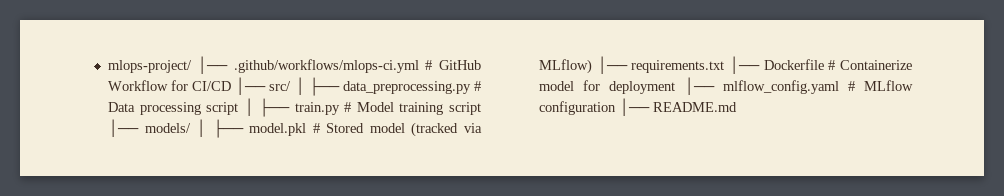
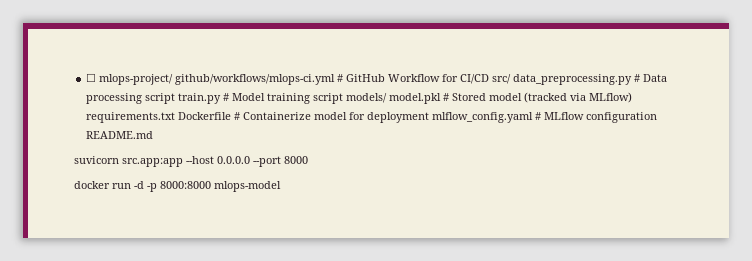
[107,56,419,74] mlops-project/ │── .github/workflows/mlops-ci.yml -> [86,73,336,85] ☐ mlops-project/ github/workflows/mlops-ci.yml
[235,77,340,96] │── src/ │ ├── -> [492,74,512,84] src/
[243,98,291,117] │ ├── -> (176, 98) none
[107,119,244,138] │── models/ │ ├── -> [346,93,388,103] models/
[596,56,760,74] │── requirements.txt │── -> [86,112,176,123] requirements.txt
[683,77,715,95] │── -> (430, 117) none
[618,98,650,116] │── -> (658, 117) none
(737, 107) none -> [74,156,308,167] [74,181,281,192] // suvicorn src.app:app --host 0.0.0.0 --port 8000 // docker run -d -p 8000:8000 mlops-model

